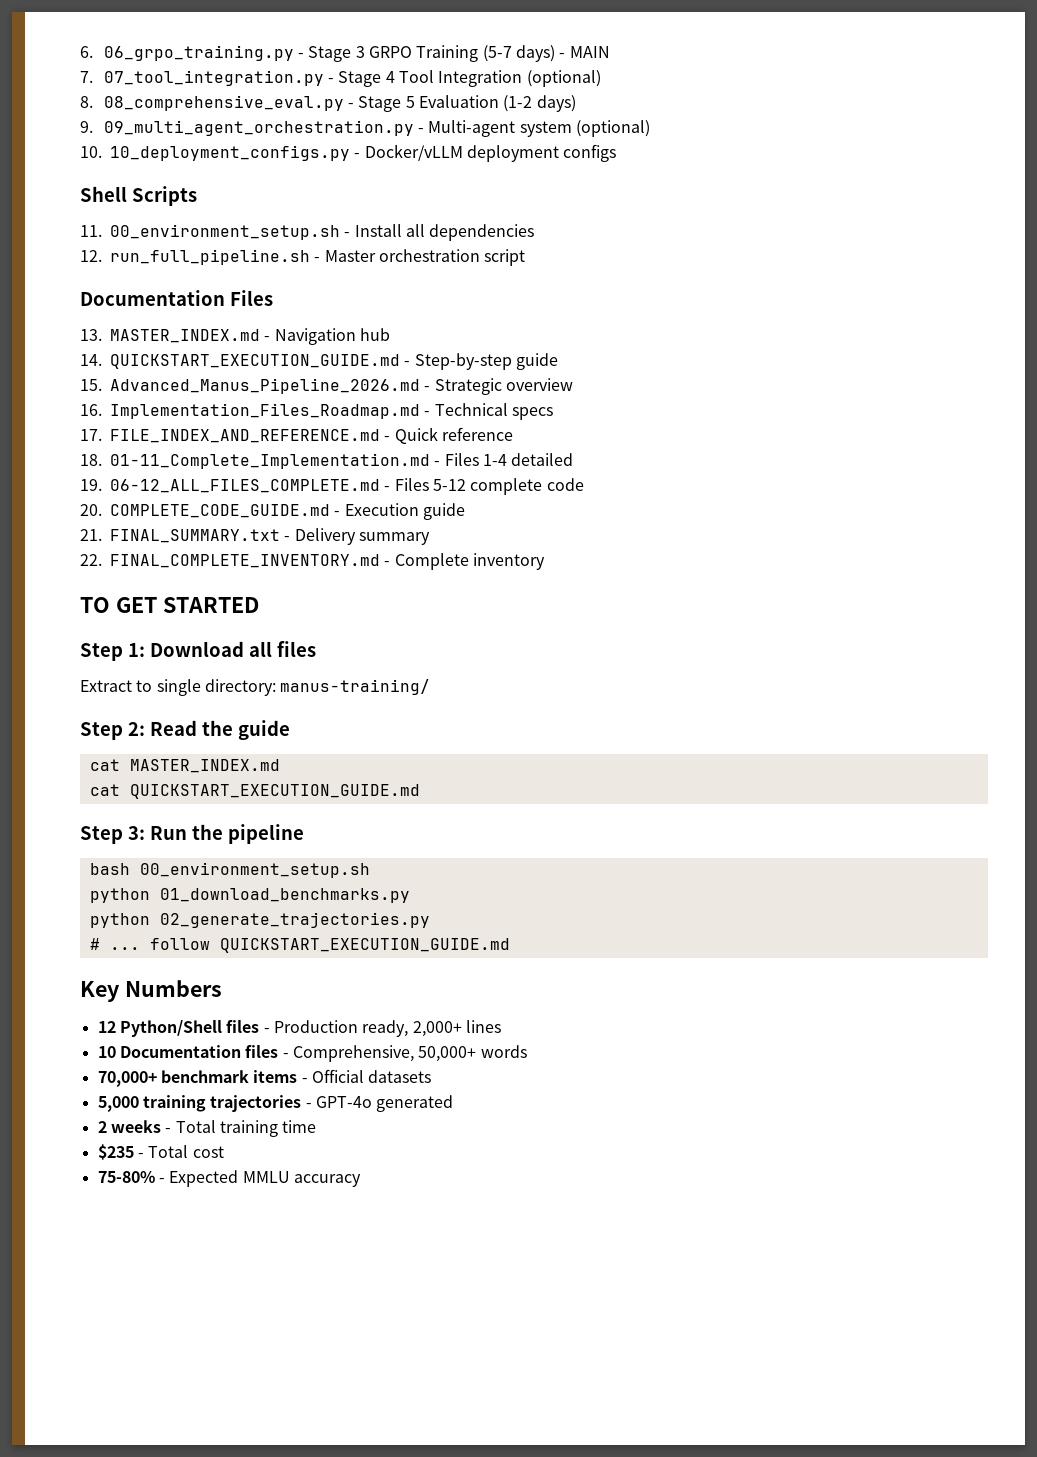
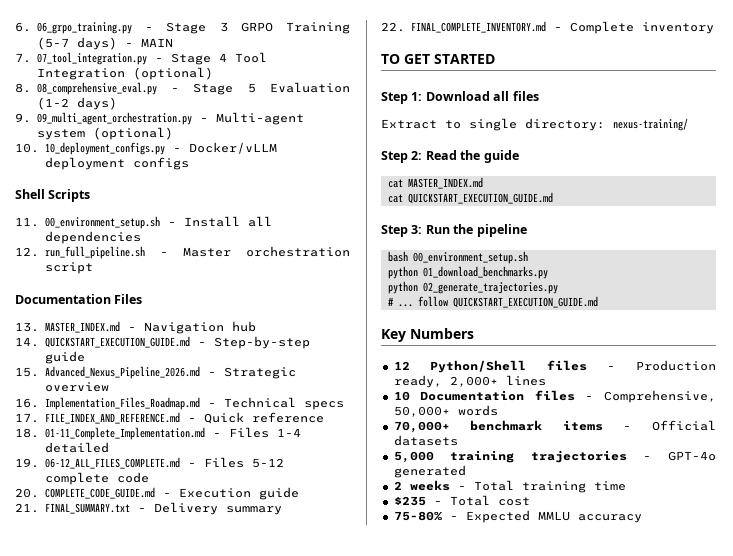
[110,378,420,394] Advanced_Manus_Pipeline_2026.md -> [44,366,200,379] Advanced_Nexus_Pipeline_2026.md
[280,679,431,695] manus-training/ -> [613,118,688,131] nexus-training/

